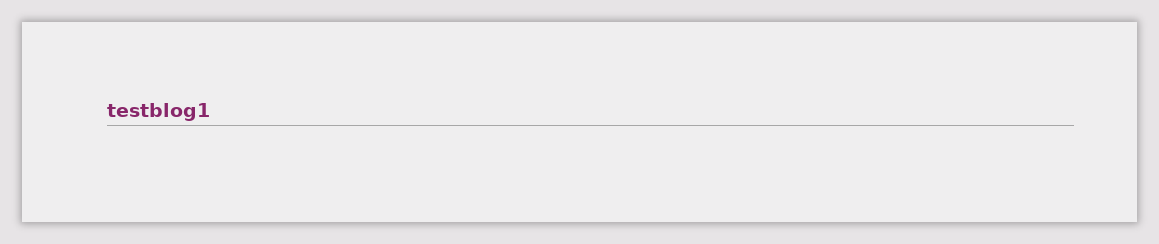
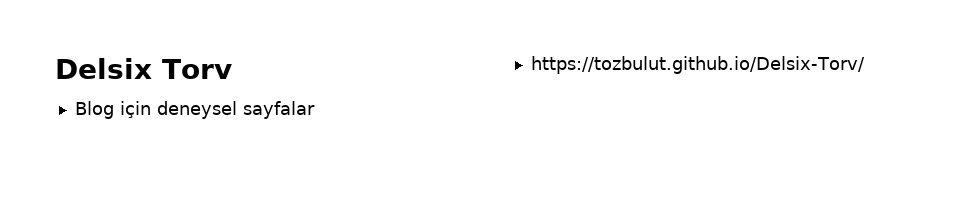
[107,103,210,121] testblog1 -> [55,58,232,79] [74,101,315,119] [530,56,865,74] Delsix Torv // Blog için deneysel sayfalar // https://tozbulut.github.io/Delsix-Torv/

